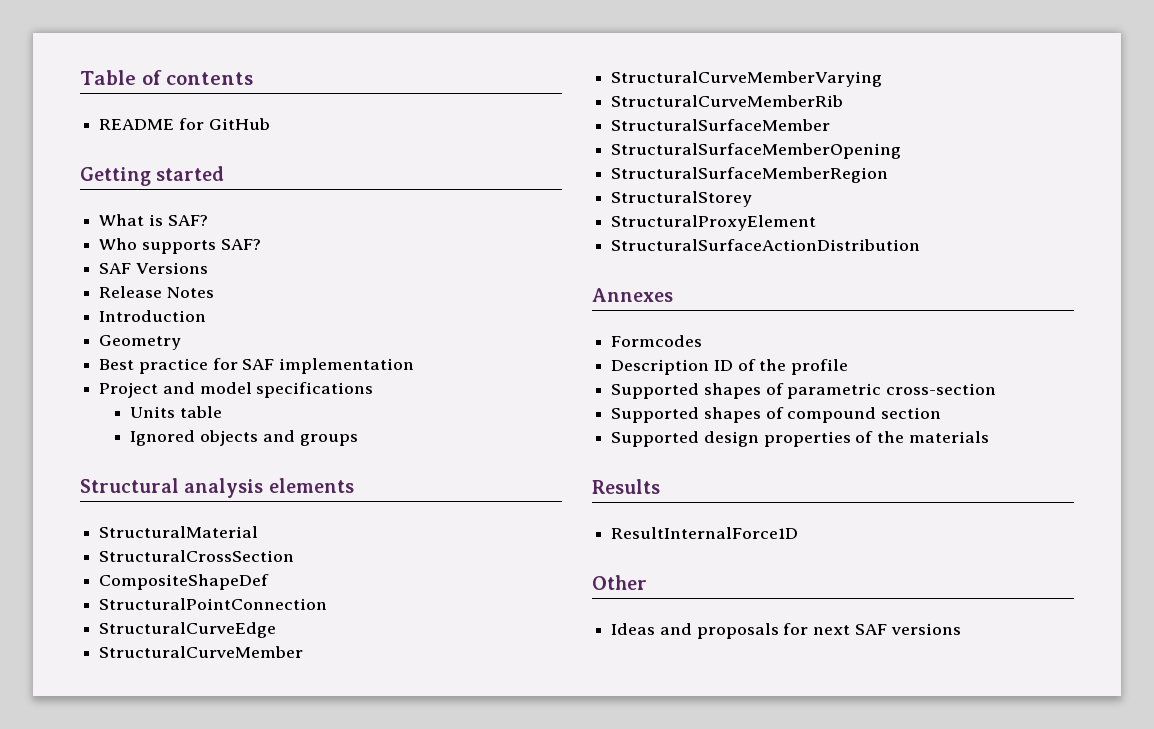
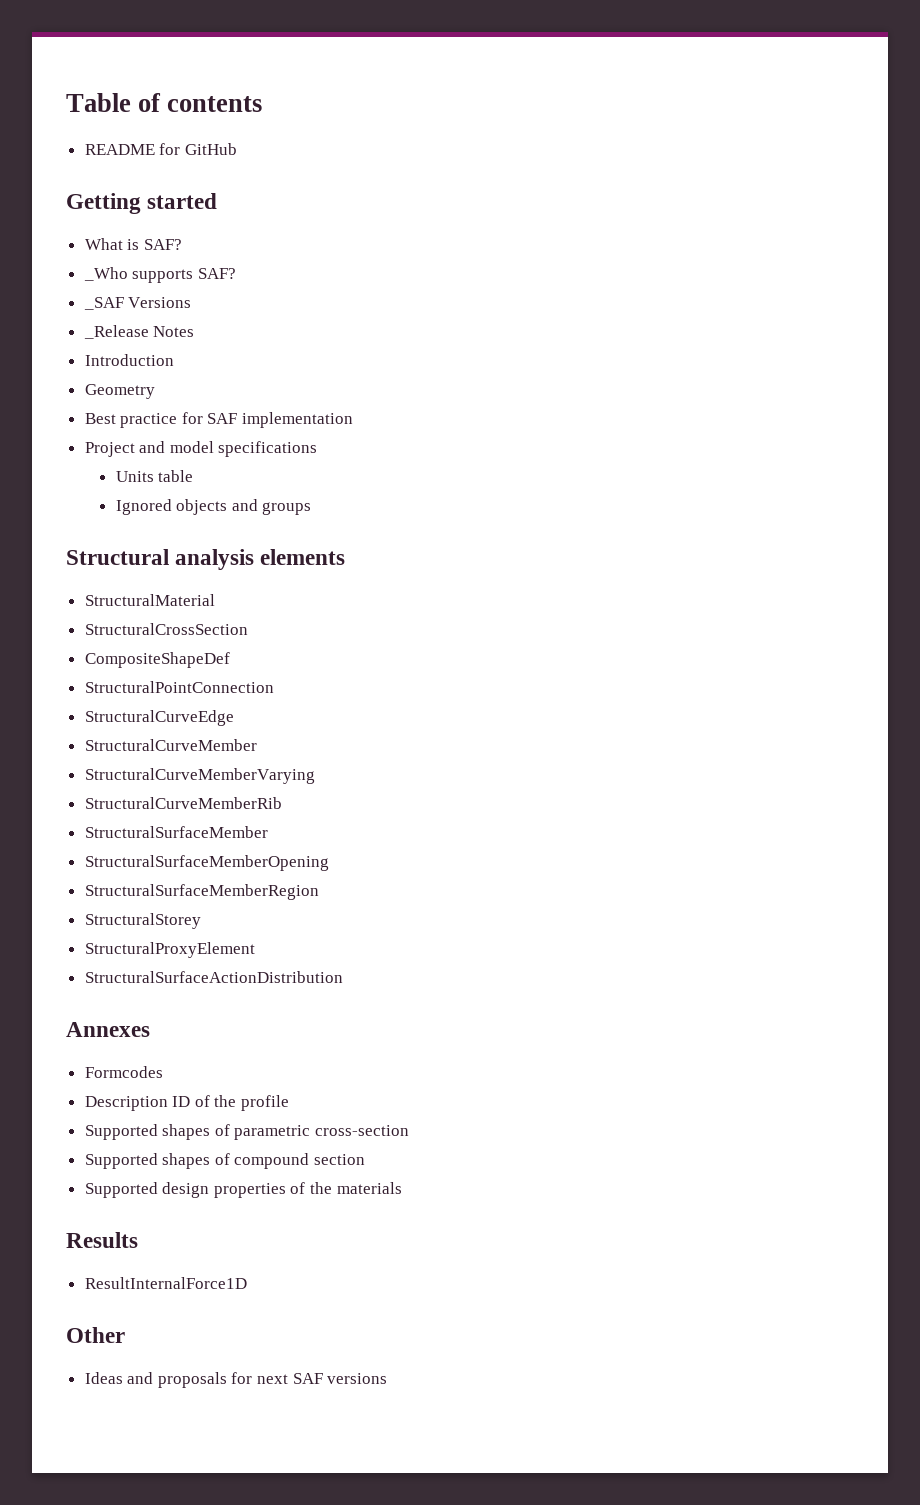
[99,238,138,250] Who -> [83,267,128,281] _Who
[99,263,132,274] SAF -> [83,297,124,310] _SAF
[99,286,163,298] Release -> [83,325,149,339] _Release

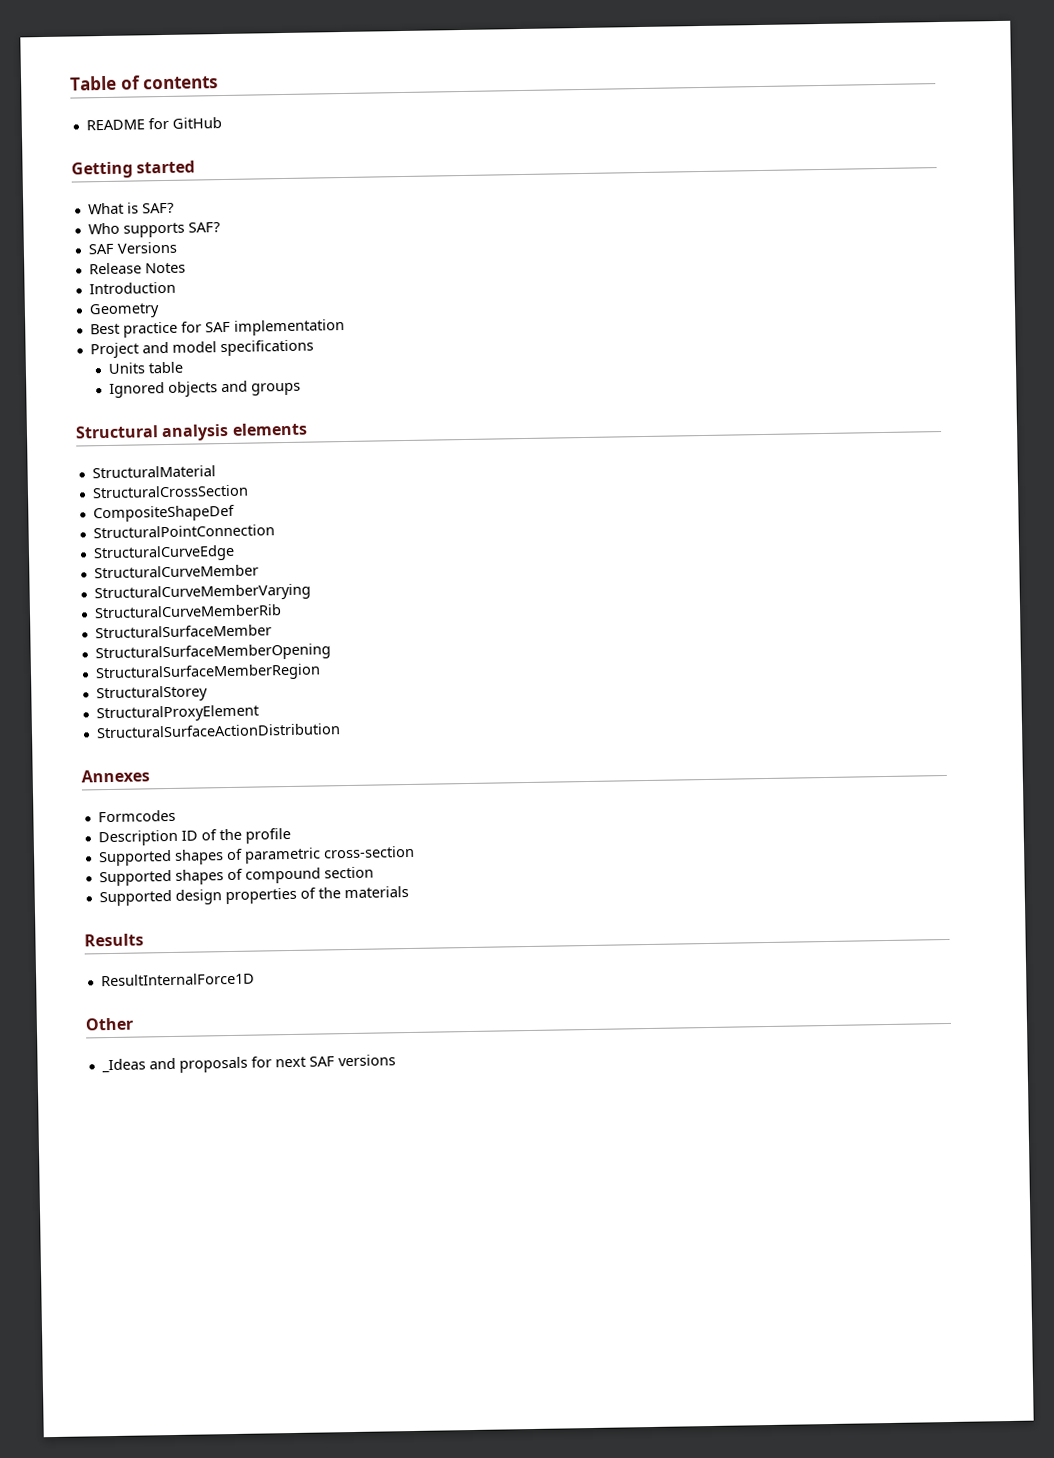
[83,267,128,281] _Who -> [87,222,120,235] Who
[83,297,124,310] _SAF -> [87,243,114,255] SAF
[83,325,149,339] _Release -> [88,262,142,275] Release
[84,1372,123,1384] Ideas -> [100,1058,146,1074] _Ideas

